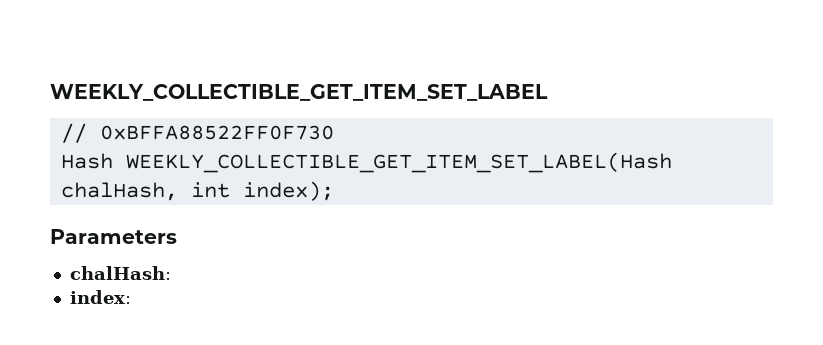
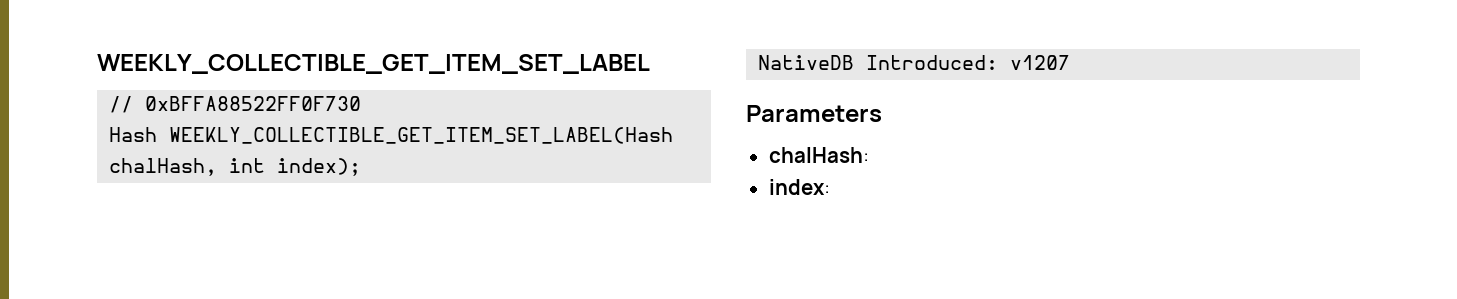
(334, 191) none -> [758,55,1071,70] // NativeDB Introduced: v1207

